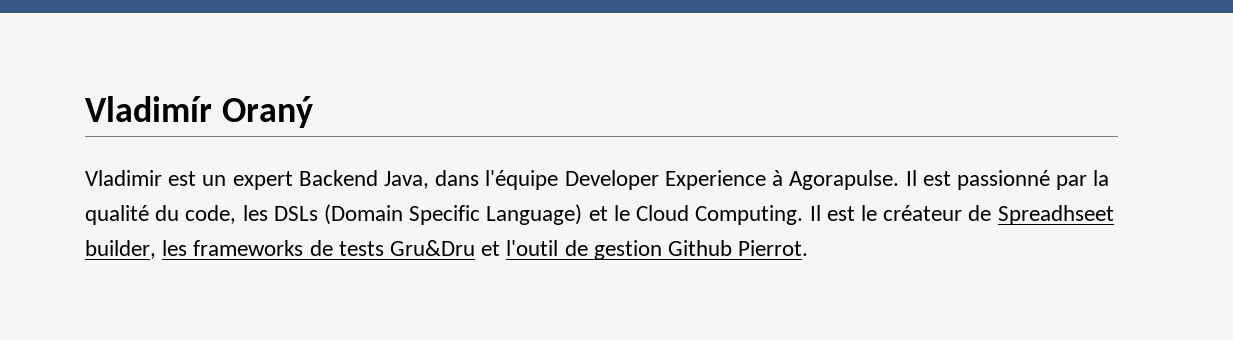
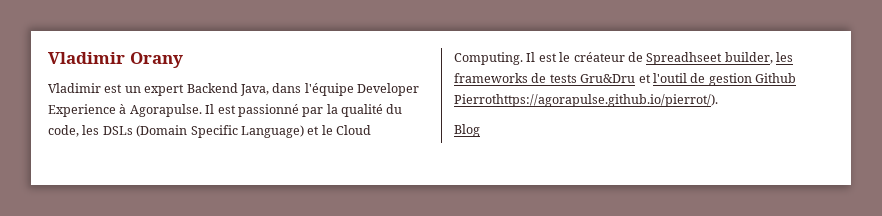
[85,96,313,128] Vladimír Oraný -> [48,52,183,68] Vladimir Orany
[738,240,809,256] Pierrot. -> [454,94,718,107] [454,124,480,137] Pierrothttps://agorapulse.github.io/pierrot/). // Blog

